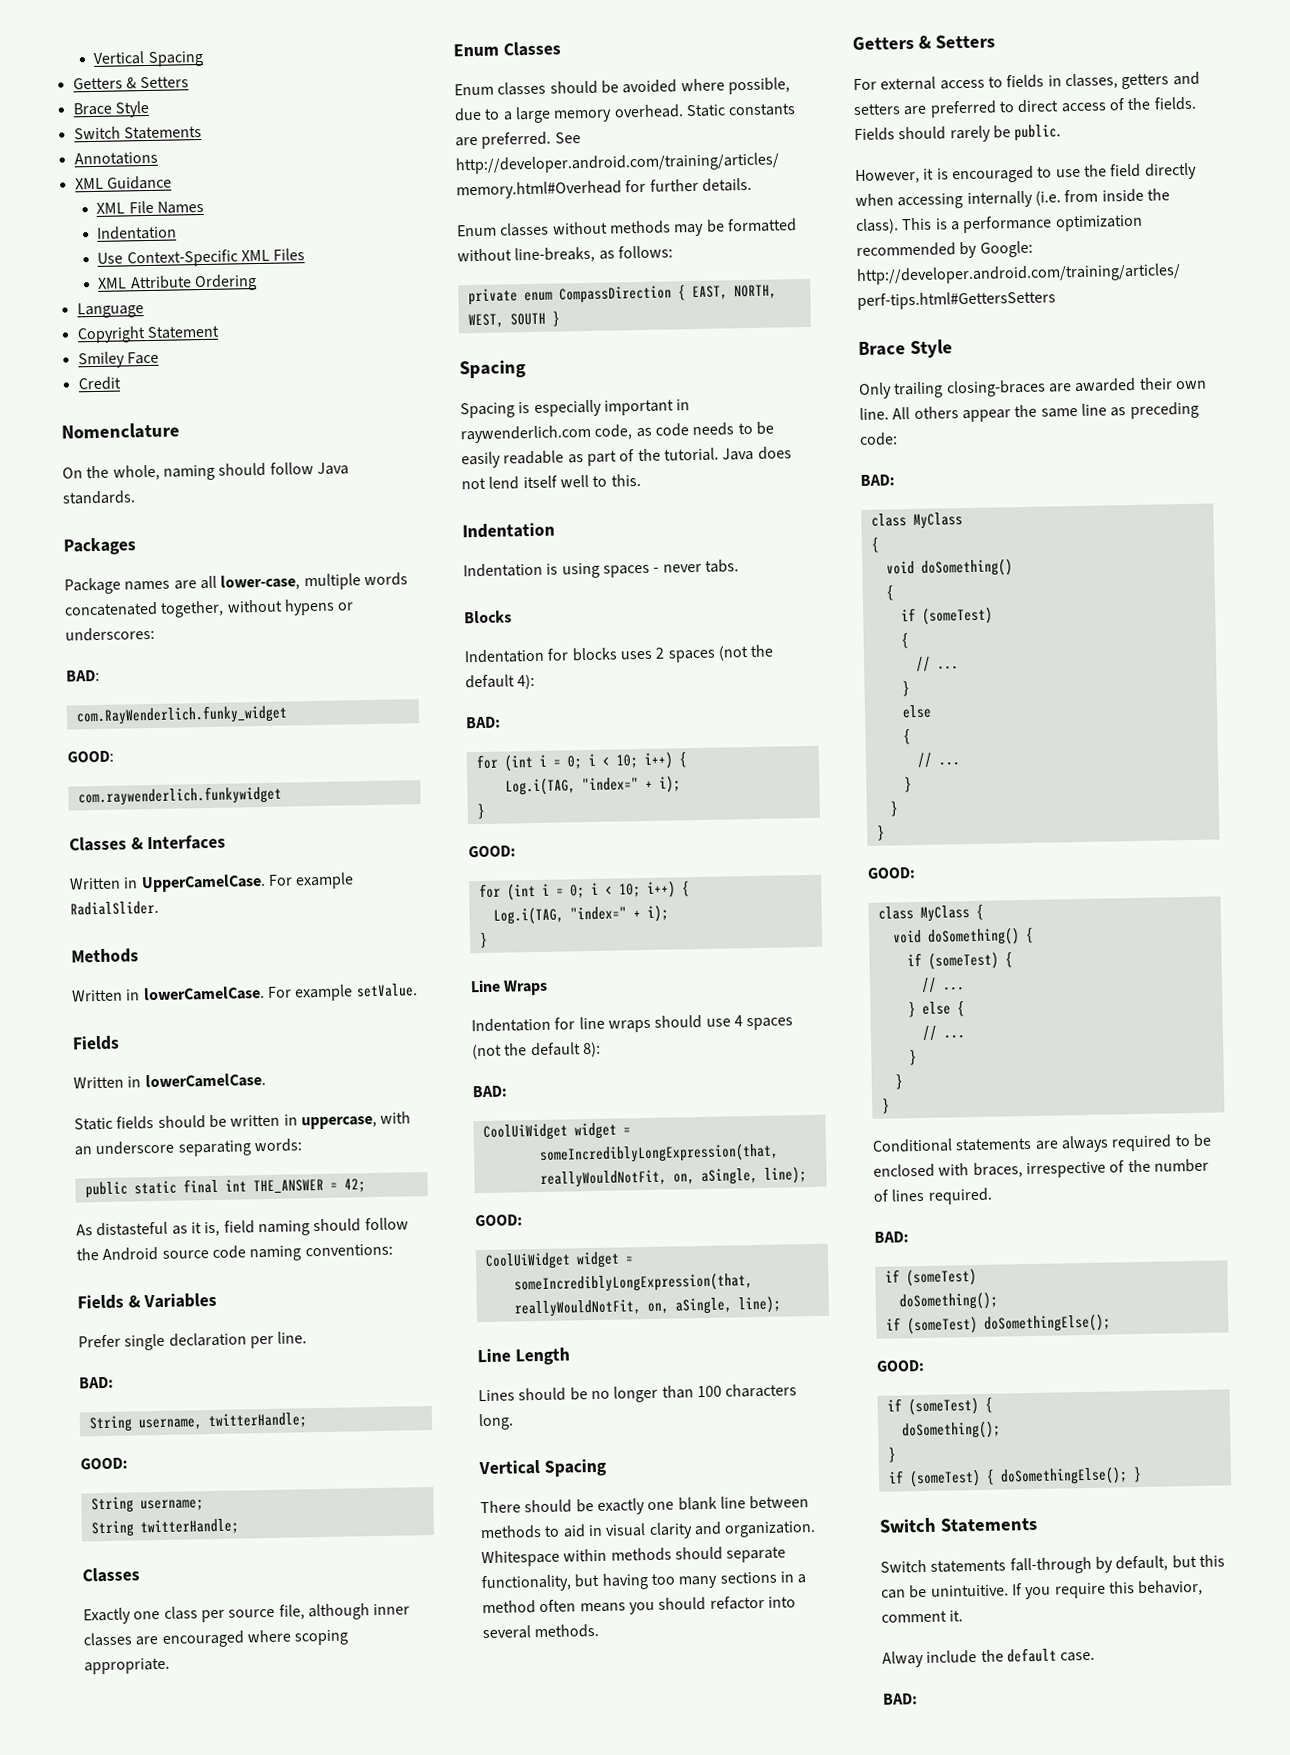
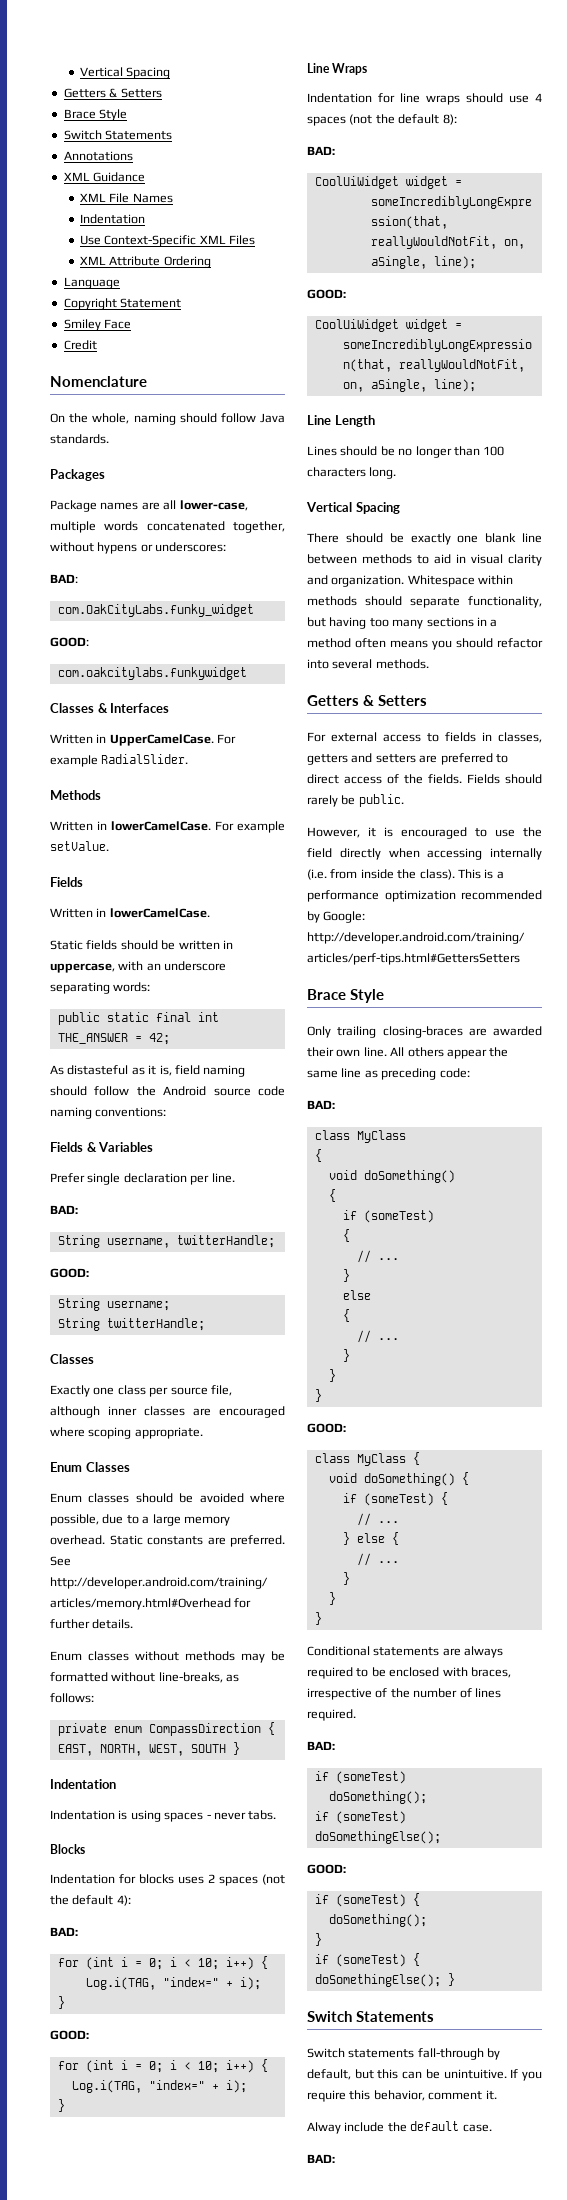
[75,704,288,726] [67,750,114,763] [77,785,282,807] com.RayWenderlich.funky_widget // GOOD: // com.raywenderlich.funkywidget -> [57,604,254,617] [50,637,89,647] [57,667,247,680] com.OakCityLabs.funky_widget // GOOD: // com.oakcitylabs.funkywidget
[459,360,526,379] [460,399,691,419] [460,421,774,444] [461,446,792,469] [461,474,641,490] // Spacing // Spacing is especially important in raywenderlich.com code, as code needs to be easily readable as part of the tutorial. Java does not lend itself well to this. -> (240, 1748) none

